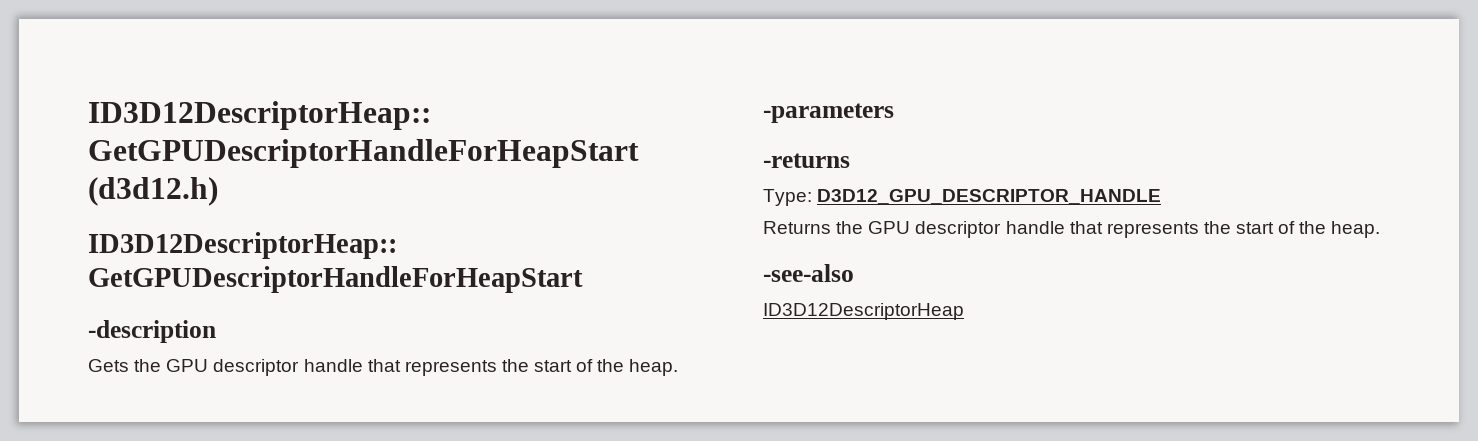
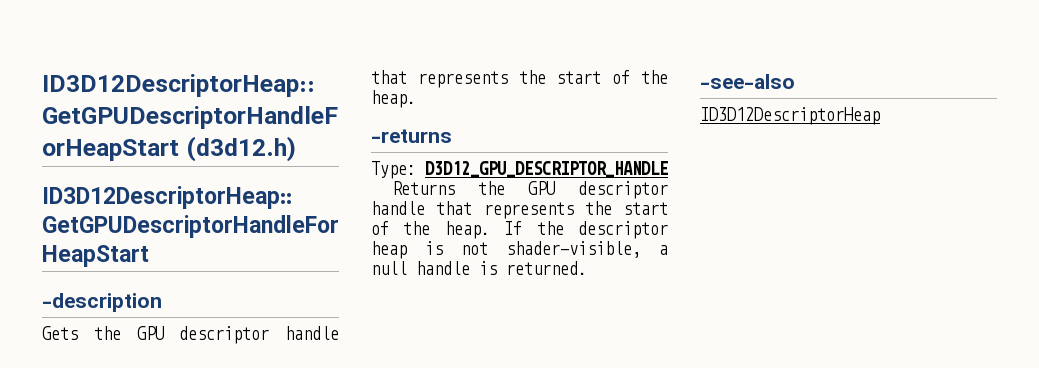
[763,103,894,123] // -parameters -> (416, 99) none
(1381, 229) none -> [504,221,668,239] [371,241,668,259] [371,261,587,275] If the descriptor heap is not shader-visible, a null handle is returned.

